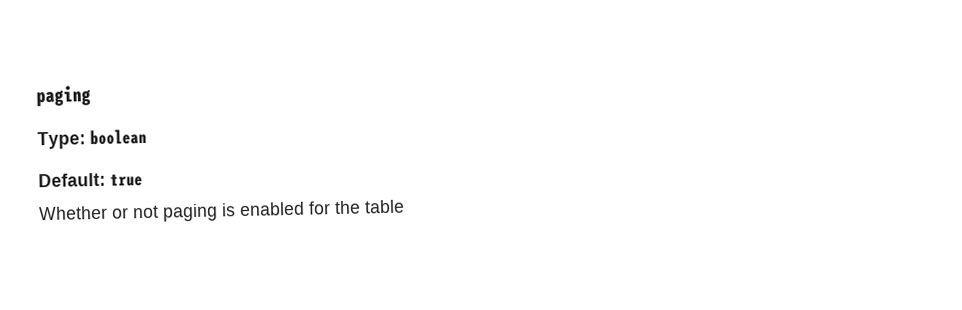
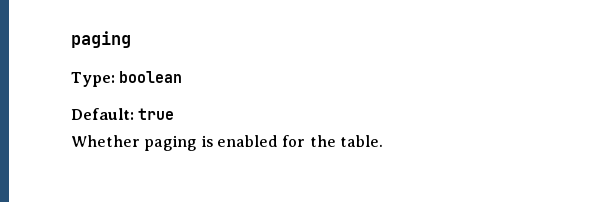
[112,205,159,219] or not -> (140, 141) none
[364,199,405,214] table -> [339,135,383,147] table.

